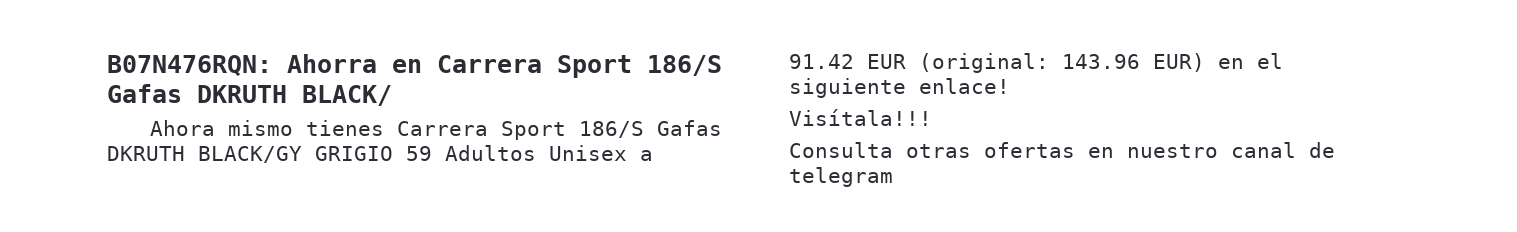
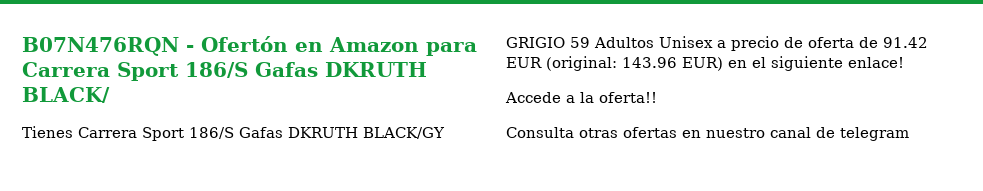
[107,54,422,76] B07N476RQN: Ahorra en -> [22,36,477,56] B07N476RQN - Ofertón en Amazon para
[150,120,385,136] Ahora mismo tienes -> [22,126,73,138] Tienes
(653, 155) none -> [731,36,878,51] precio de oferta de
[789,109,932,126] Visítala!!! -> [505,92,657,103] Accede a la oferta!!

